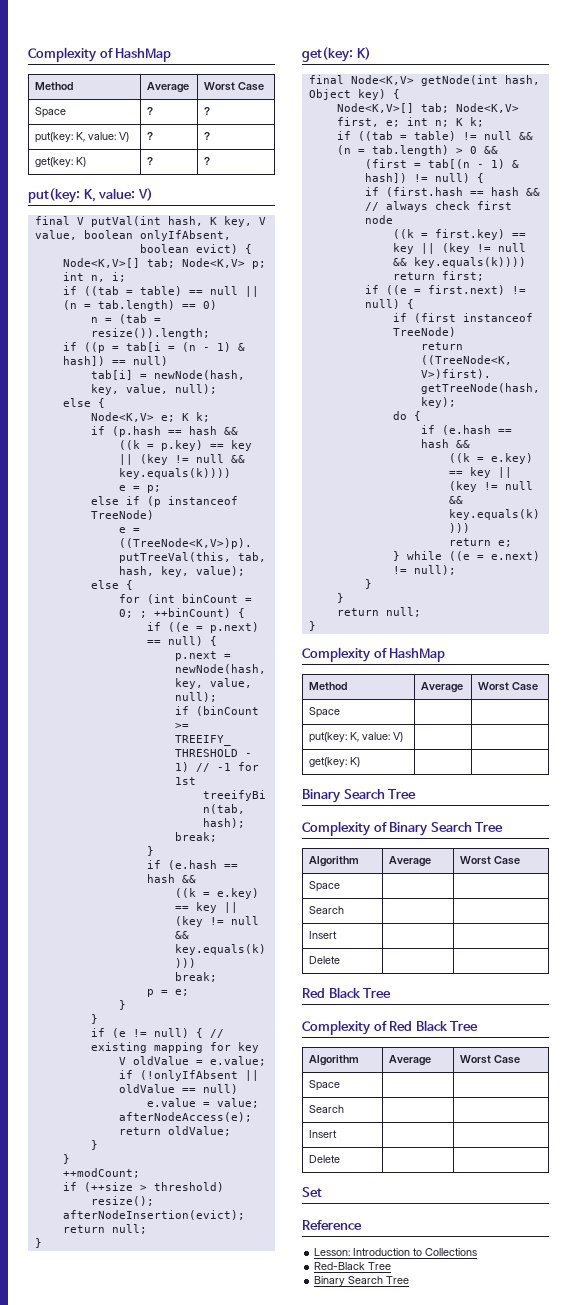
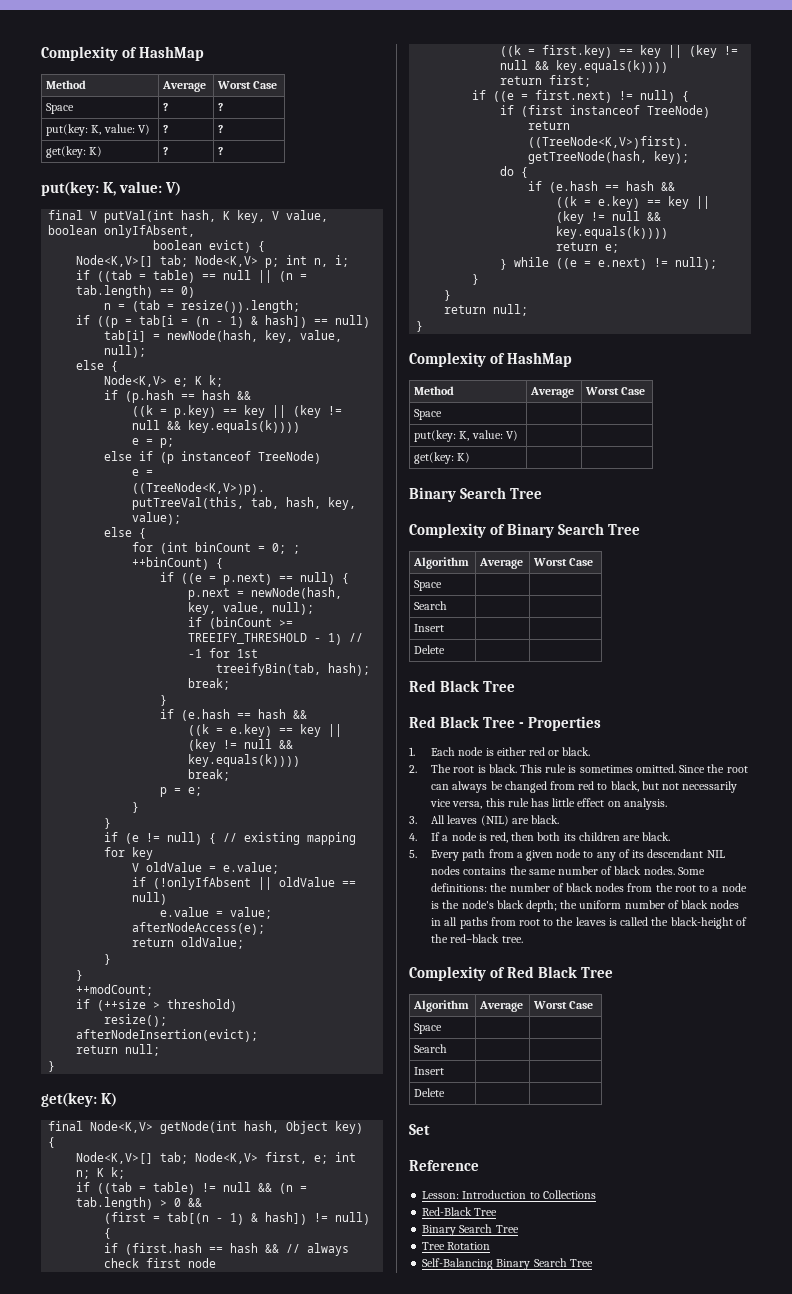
(392, 993) none -> [409,716,602,731] [409,747,591,756] [409,764,748,773] [431,781,738,793] [430,798,667,810] [409,815,559,826] [409,832,671,843] [409,849,725,861] [431,866,705,875] [431,883,747,892] [431,900,740,912] [431,917,747,929] [431,934,523,943] // Red Black Tree - Properties // 1. Each node is either red or black. // 2. The root is black. This rule is sometimes omitted. Since the root can always be changed from red to black, but not necessarily vice versa, this rule has little effect on analysis. // 3. All leaves (NIL) are black. // 4. If a node is red, then both its children are black. // 5. Every path from a given node to any of its descendant NIL nodes contains the same number of black nodes. Some definitions: the number of black nodes from the root to a node is the node's black depth; the uniform number of black nodes in all paths from root to the leaves is called the black-height of the red–black tree.
(410, 1280) none -> [422,1242,491,1250] [422,1258,593,1270] // Tree Rotation // Self-Balancing Binary Search Tree

